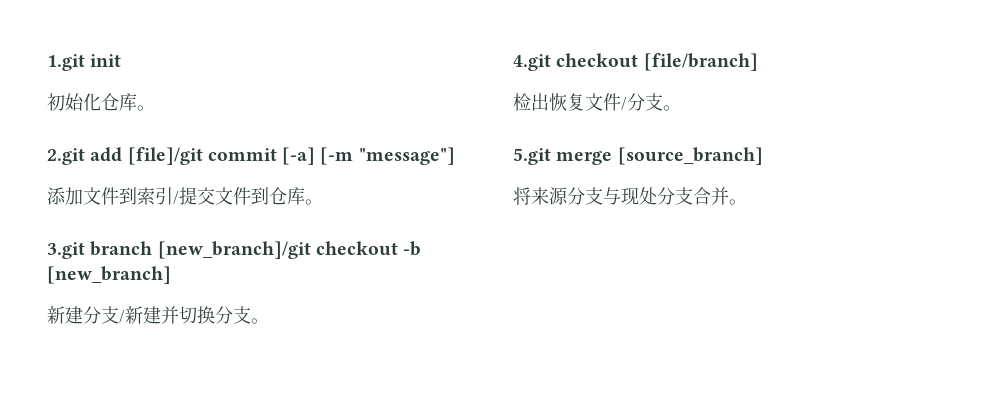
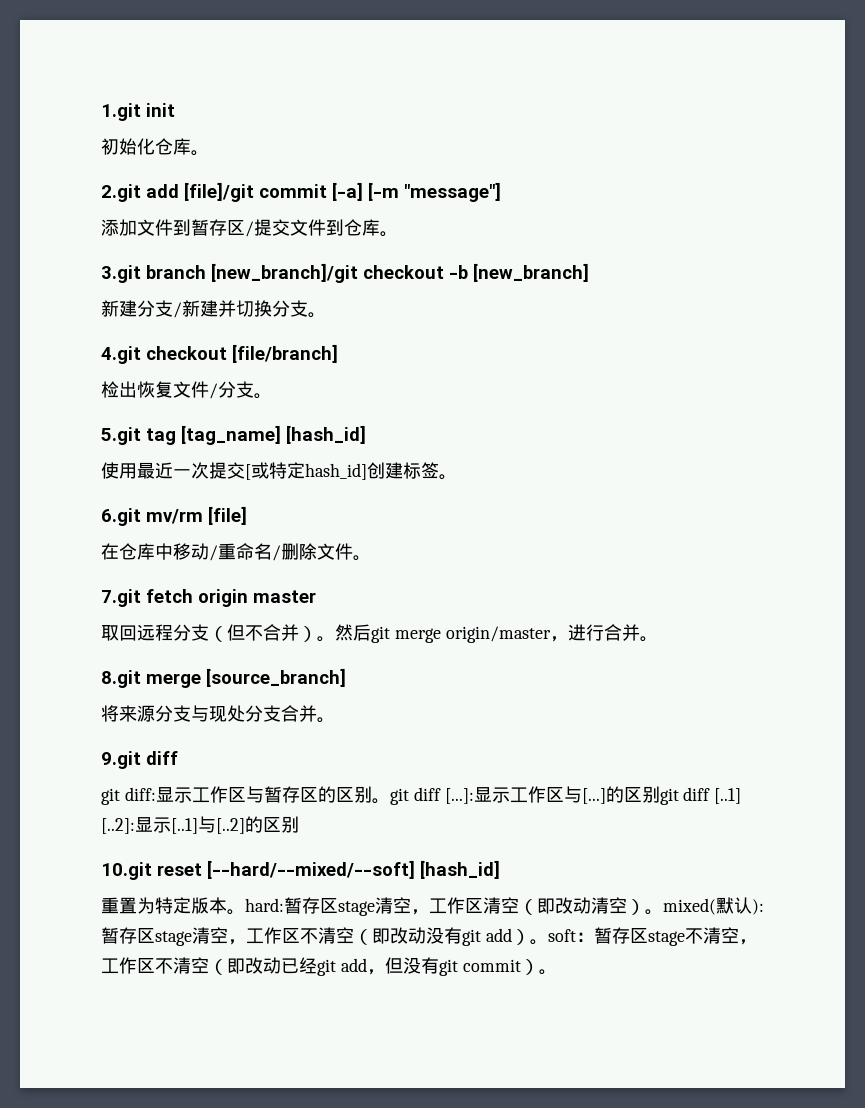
[137,187,173,205] 索引 -> [191,219,245,236] 暂存区
(551, 156) none -> [146,425,366,445] [101,462,457,480] [101,506,247,526] [101,543,371,561] [101,589,316,607] [101,624,658,643] [101,670,141,688] tag [tag_name] [hash_id] // 使用最近一次提交[或特定hash_id]创建标签。 // 6.git mv/rm [file] // 在仓库中移动/重命名/删除文件。 // 7.git fetch origin master // 取回远程分支（但不合并）。然后git merge origin/master，进行合并。 // 8.git
(747, 202) none -> [101,751,178,769] [101,786,742,805] [101,816,299,834] [101,860,500,880] [101,897,764,916] [101,927,757,946] [101,957,557,976] // 9.git diff // git diff:显示工作区与暂存区的区别。git diff [...]:显示工作区与[...]的区别git diff [..1] [..2]:显示[..1]与[..2]的区别 // 10.git reset [--hard/--mixed/--soft] [hash_id] // 重置为特定版本。hard:暂存区stage清空，工作区清空（即改动清空）。mixed(默认):暂存区stage清空，工作区不清空（即改动没有git add）。soft：暂存区stage不清空，工作区不清空（即改动已经git add，但没有git commit）。

